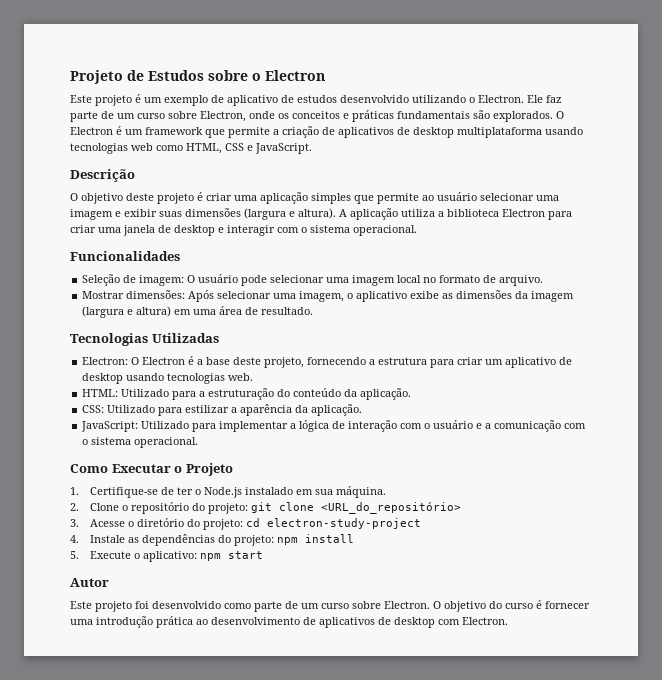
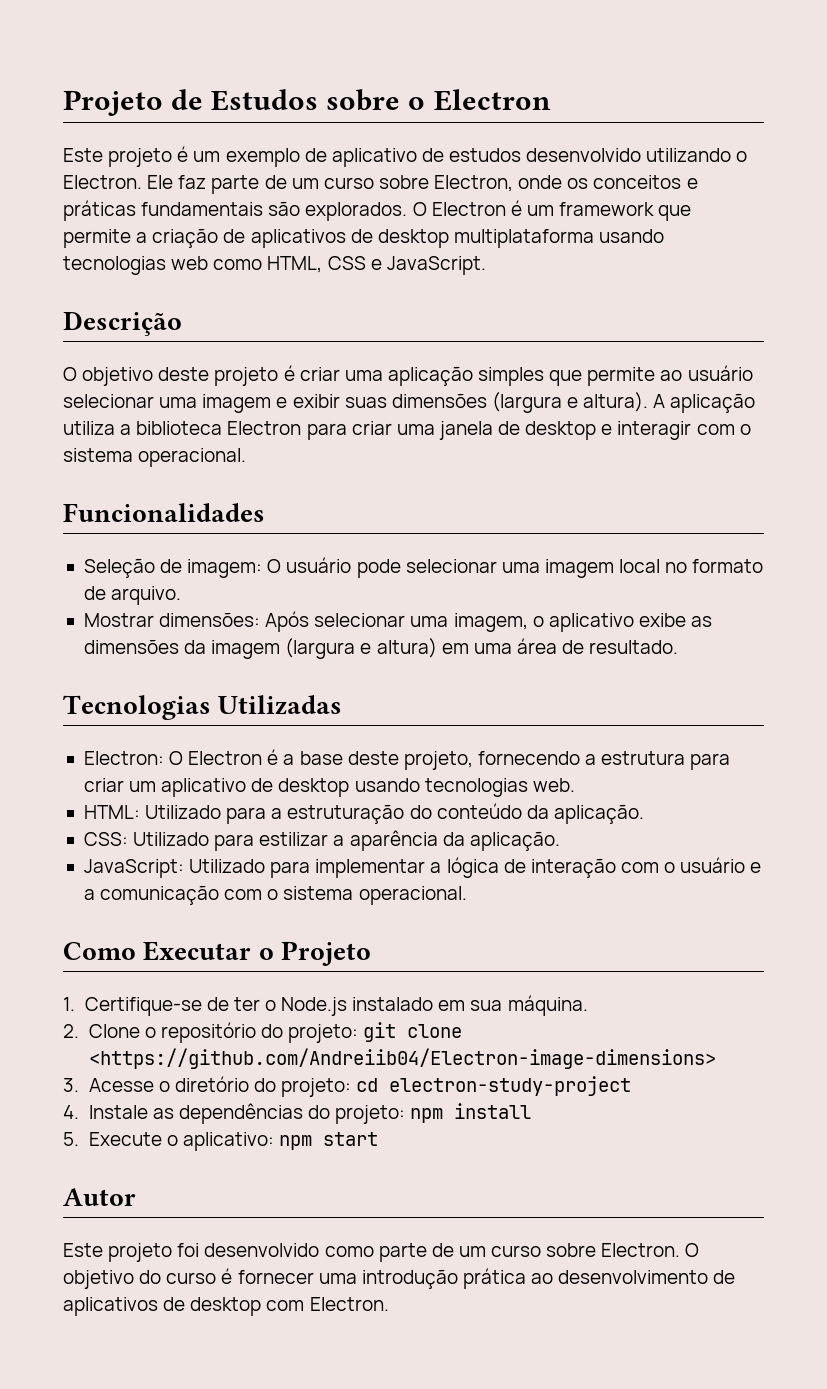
[321,502,462,514] <URL_do_repositório> -> [88,1048,716,1069] <https://github.com/Andreiib04/Electron-image-dimensions>

